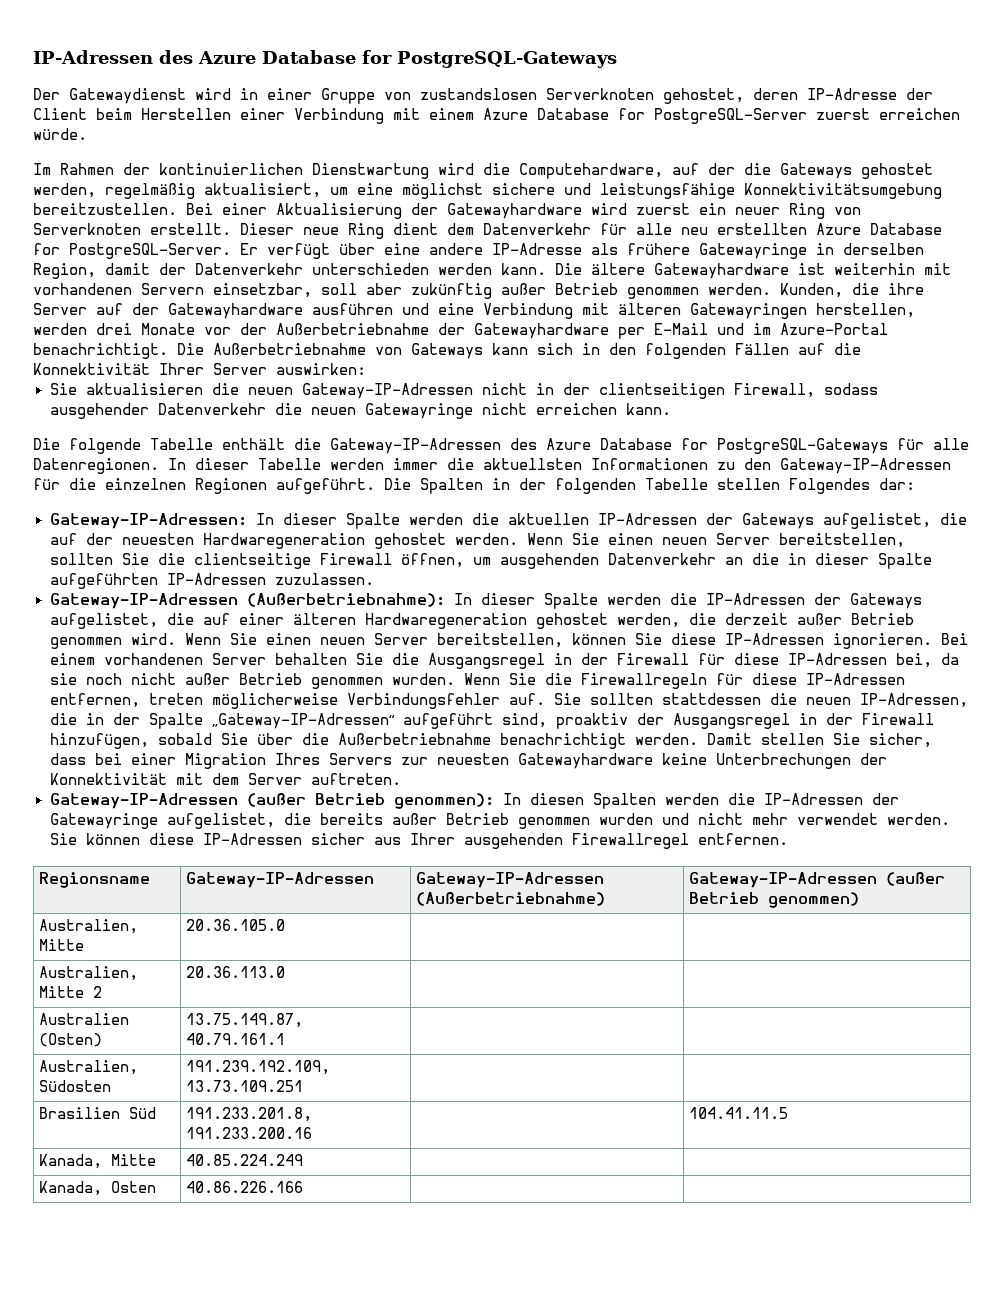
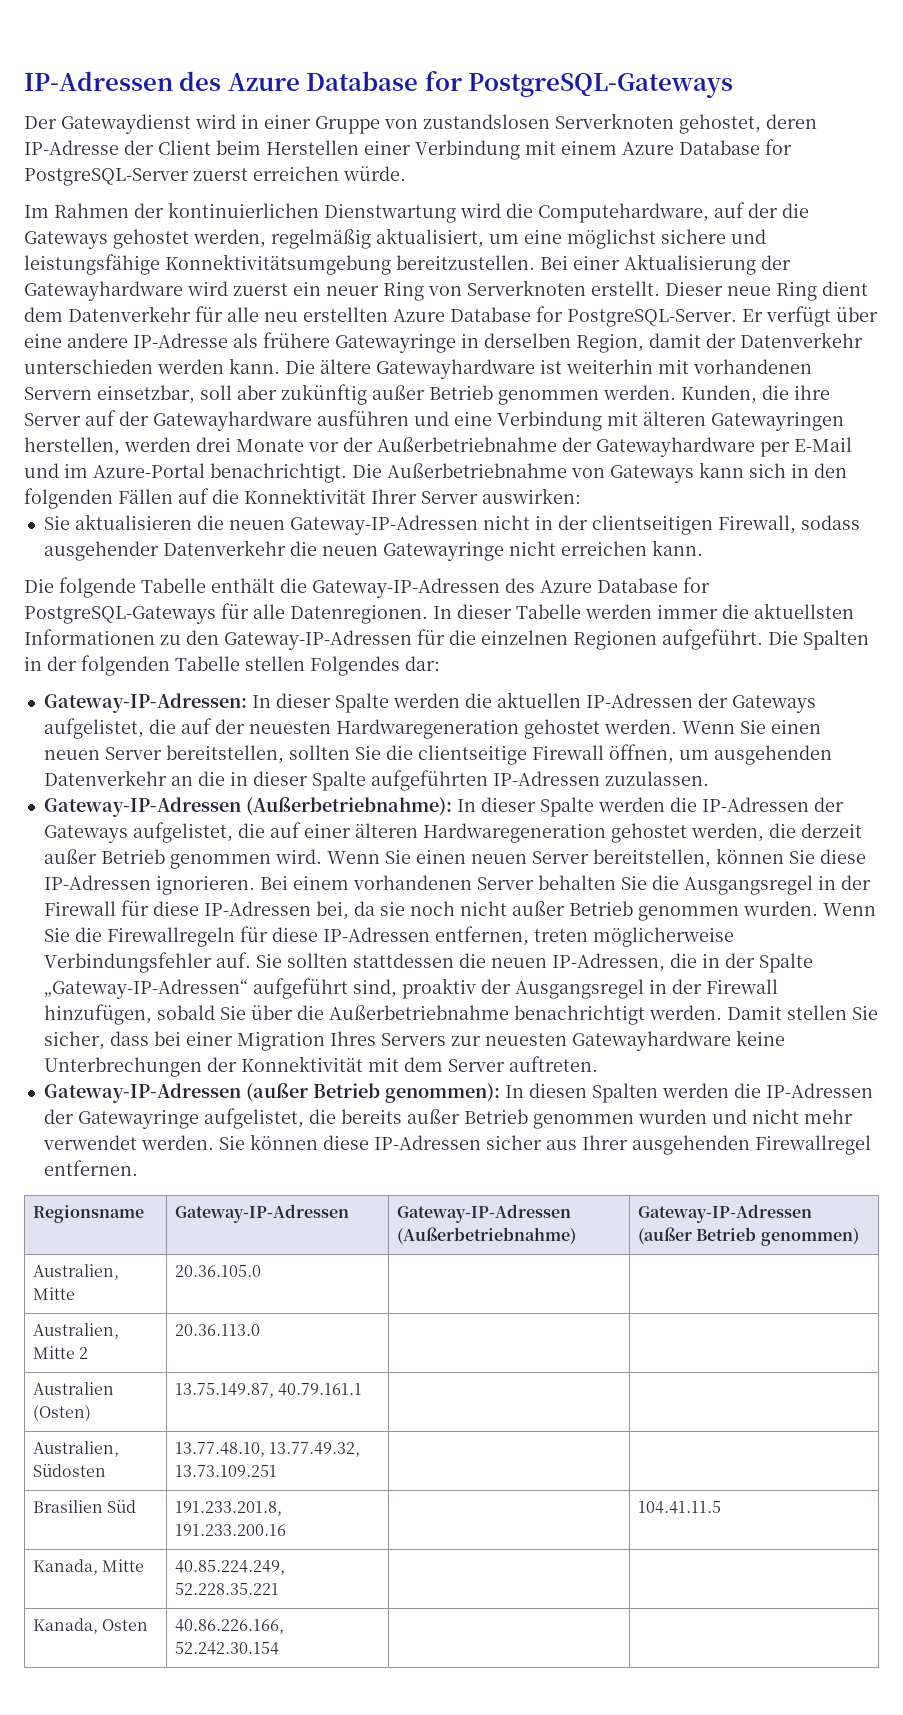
[186,1060,331,1075] 191.239.192.109, -> [174,1442,361,1457] 13.77.48.10, 13.77.49.32,
[186,1154,304,1166] 40.85.224.249 -> [174,1560,285,1575] [174,1583,279,1595] 40.85.224.249, 52.228.35.221
[186,1181,304,1193] 40.86.226.166 -> [174,1619,284,1634] [174,1642,279,1655] 40.86.226.166, 52.242.30.154

